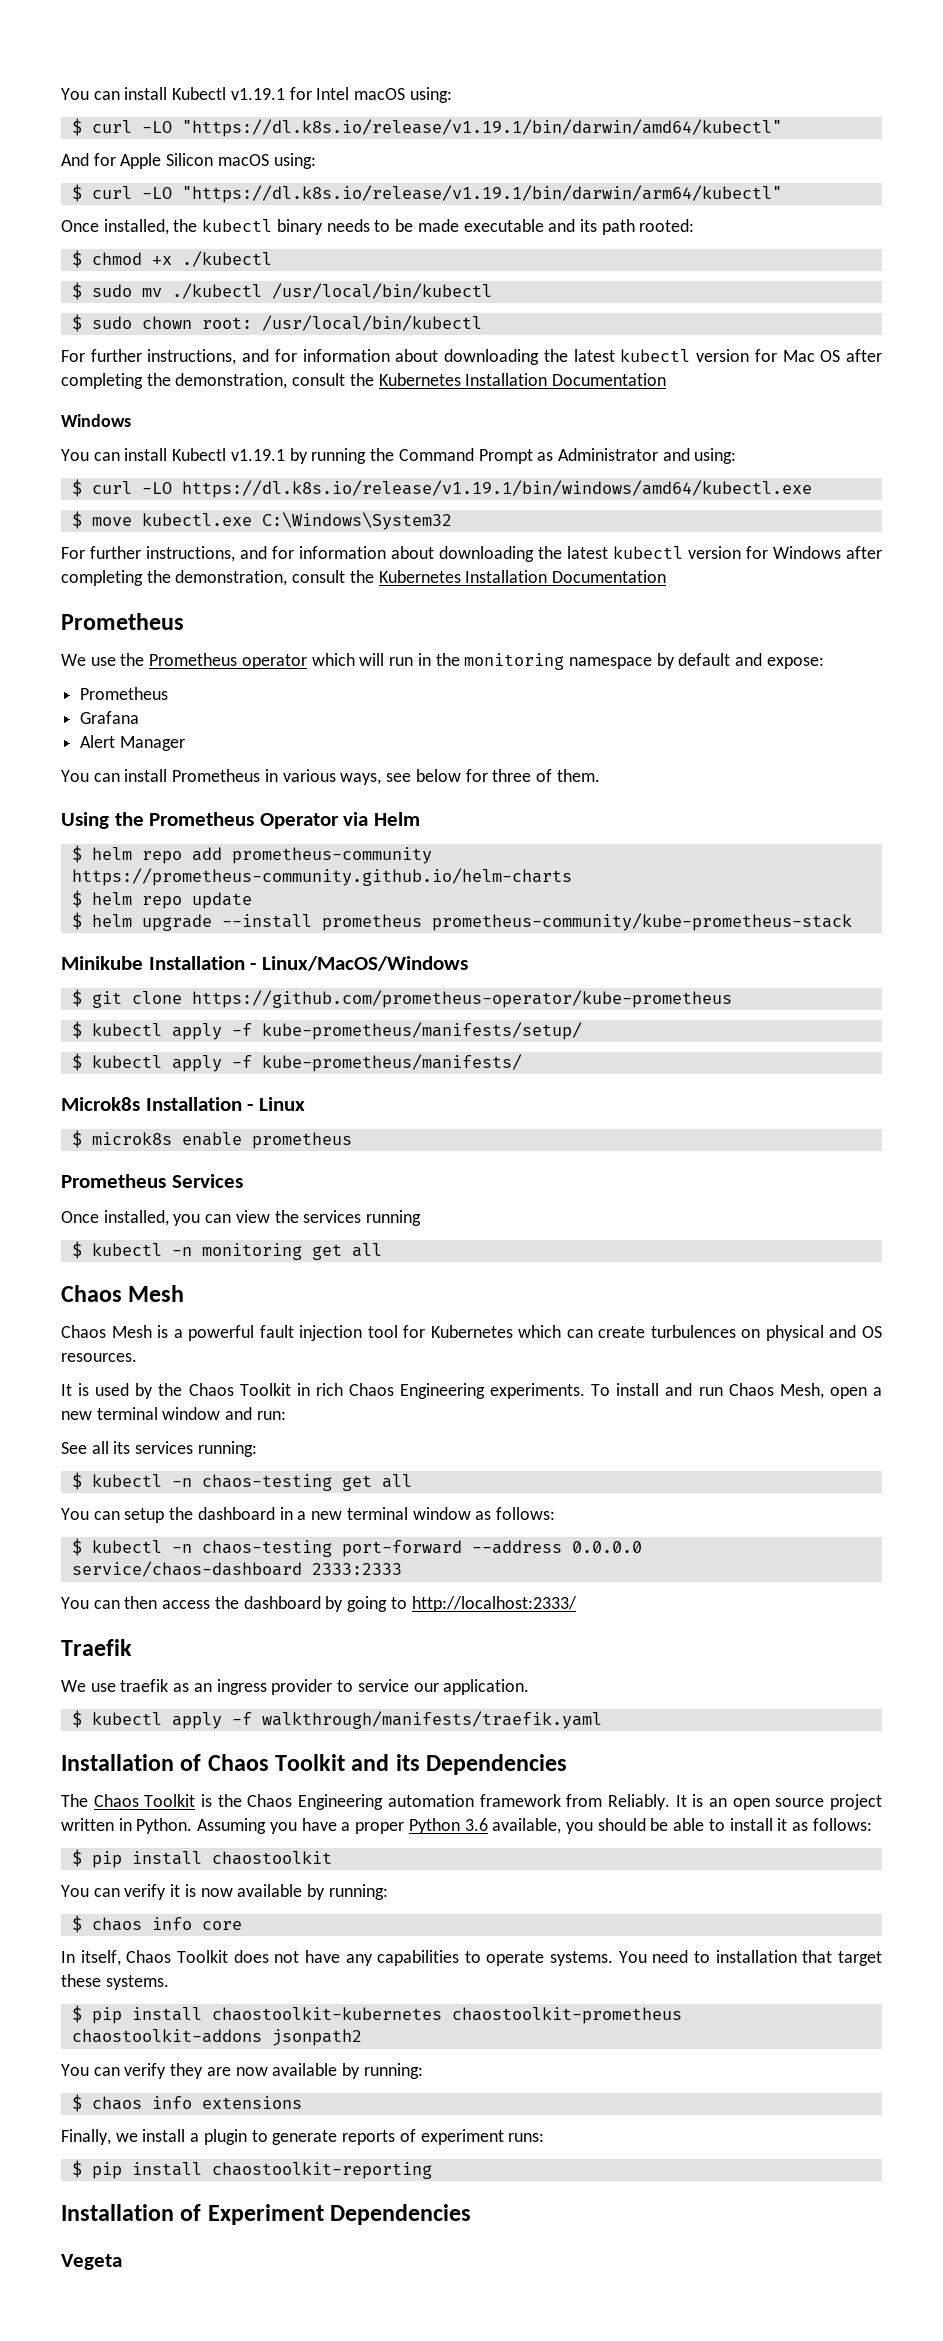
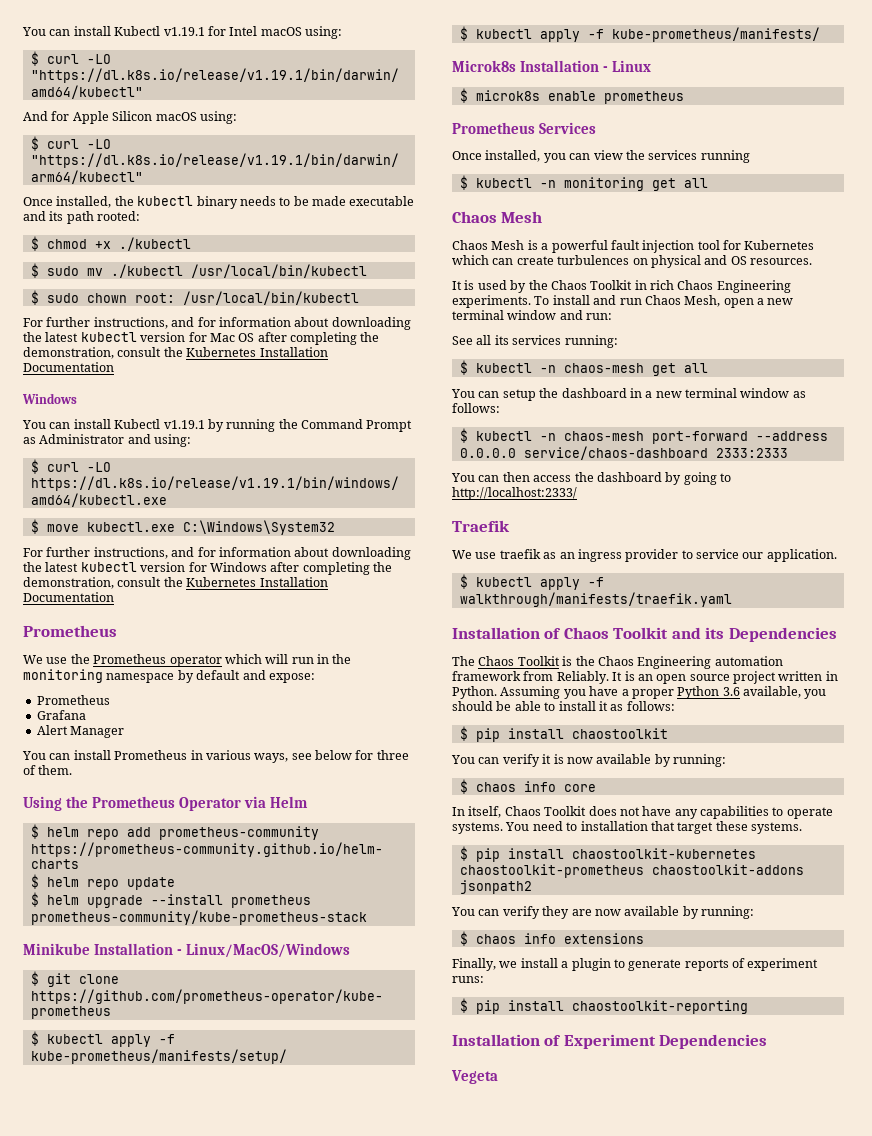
[201,1474,332,1491] chaos-testing -> [563,363,644,373] chaos-mesh
[201,1540,332,1557] chaos-testing -> [563,431,644,441] chaos-mesh

